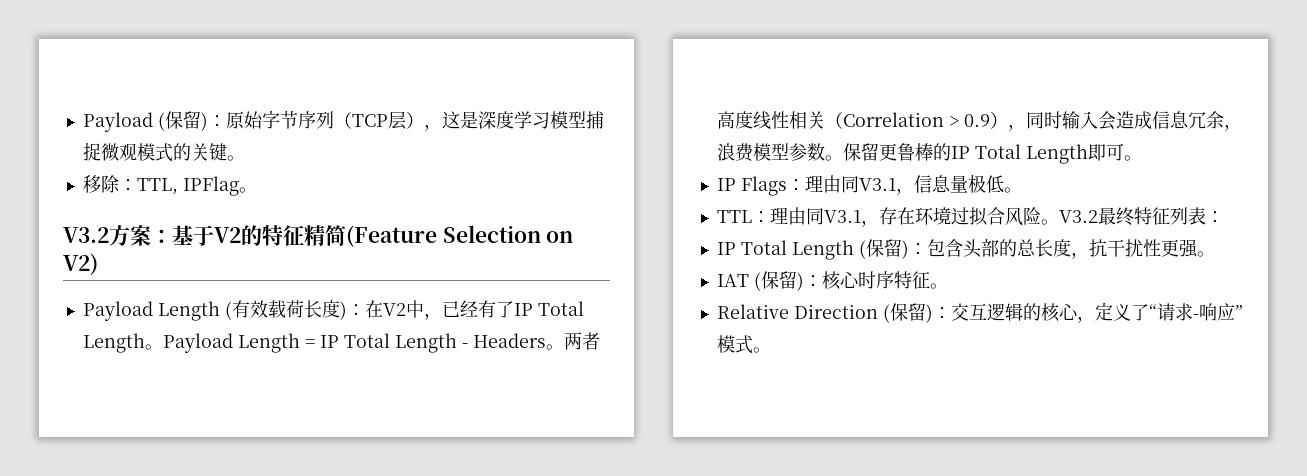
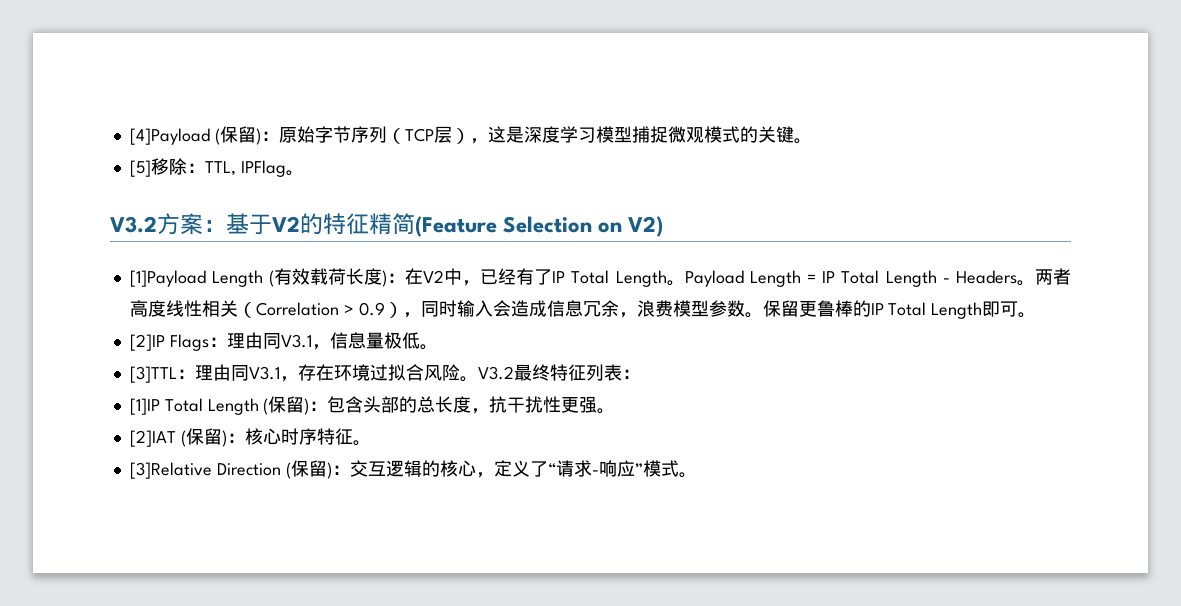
[82,112,153,132] Payload -> [129,128,210,145] [4]Payload
(245, 158) none -> [129,160,151,177] [5]
[82,301,153,321] Payload -> [129,270,206,287] [1]Payload
[716,178,736,191] IP -> [129,334,165,351] [2]IP
[716,210,752,223] TTL -> [129,366,177,383] [3]TTL
[716,242,736,255] IP -> [129,398,160,415] [1]IP
[716,274,749,287] IAT -> [129,430,176,447] [2]IAT
[716,304,789,319] Relative -> [129,462,212,479] [3]Relative

